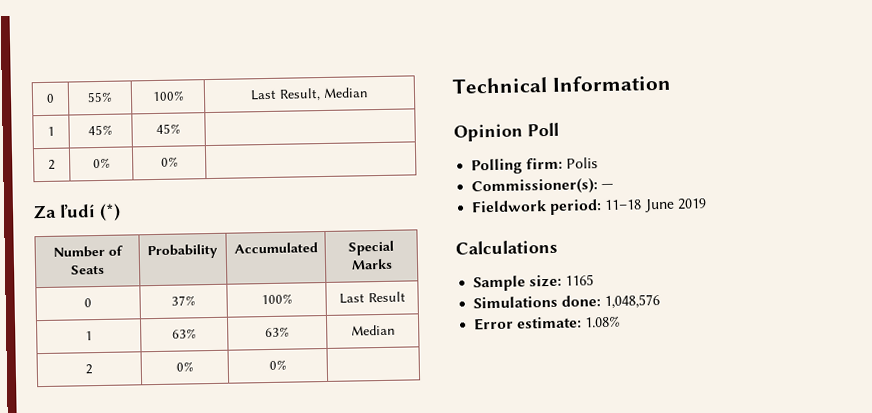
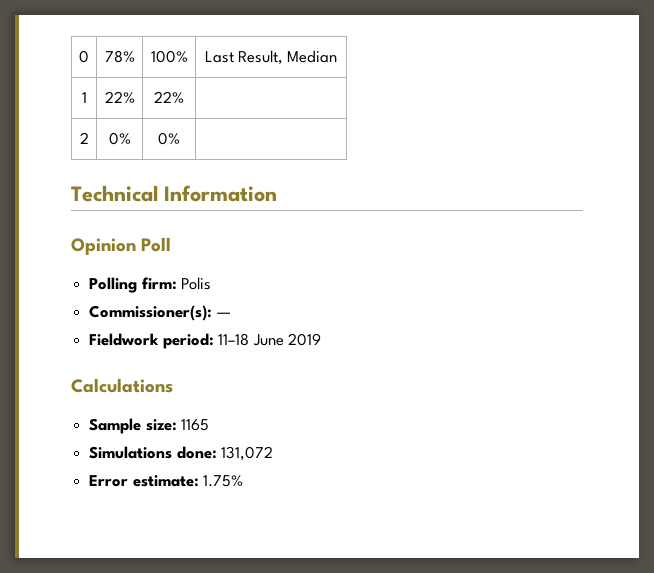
[46,93,55,103] [87,91,113,103] 0 | 55% -> [79,50,89,63] [104,50,135,63] 0 | 78%
[88,124,113,136] [156,123,181,134] [48,159,56,170] [92,157,111,169] [160,156,179,167] [33,203,121,221] [52,245,123,258] [70,264,105,275] [147,243,218,260] [233,242,318,254] [348,240,394,256] [350,258,393,270] [84,298,92,308] [171,295,196,306] [260,293,293,305] [338,291,406,304] [85,331,93,341] [172,328,197,339] [265,326,290,338] [350,324,396,336] [85,364,93,375] [175,361,194,372] [268,359,287,371] 45% | 45% | // 2 | 0% | 0% | // Za ľudí (*) // Number of Seats | Probability | Accumulated | Special Marks // 0 | 37% | 100% | Last Result // 1 | 63% | 63% | Median // 2 | 0% | 0% | -> [104,91,135,103] [154,91,184,103] [79,132,89,144] [108,132,131,145] [158,132,180,145] 22% | 22% | // 2 | 0% | 0% |
[604,294,661,310] 1,048,576 -> [221,446,274,461] 131,072
[584,315,622,328] 1.08% -> [203,475,244,487] 1.75%

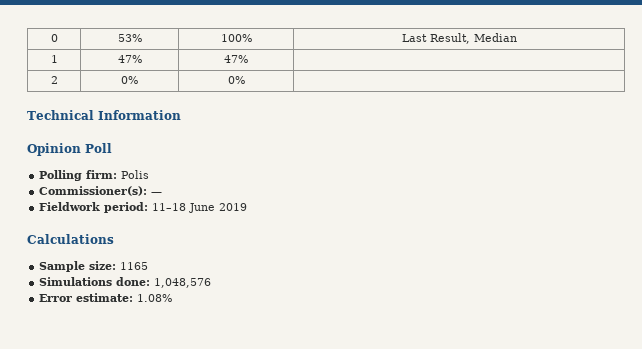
[104,50,135,63] 78% -> [117,34,142,42] 53%
[104,91,135,103] [154,91,184,103] 22% | 22% -> [117,55,142,63] [223,55,248,63] 47% | 47%
[221,446,274,461] 131,072 -> [154,278,212,288] 1,048,576
[203,475,244,487] 1.75% -> [137,294,173,302] 1.08%

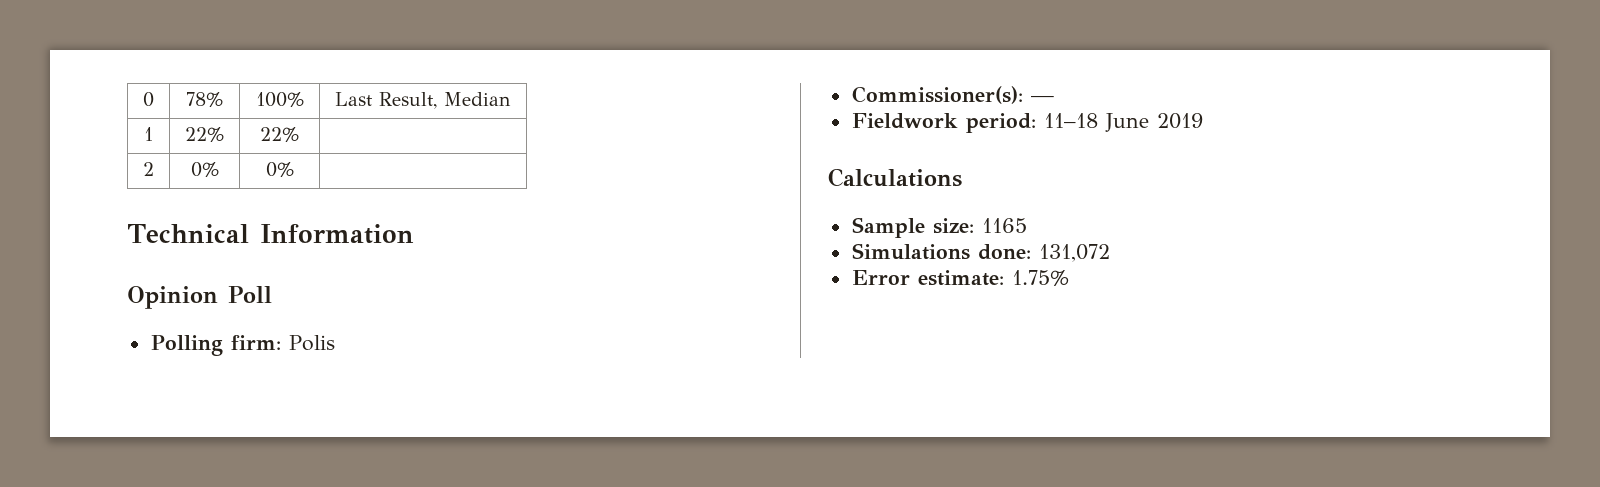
[117,34,142,42] 53% -> [186,92,223,107] 78%
[117,55,142,63] [223,55,248,63] 47% | 47% -> [185,127,224,142] [260,127,299,142] 22% | 22%
[154,278,212,288] 1,048,576 -> [1038,244,1110,262] 131,072
[137,294,173,302] 1.08% -> [1011,270,1069,286] 1.75%

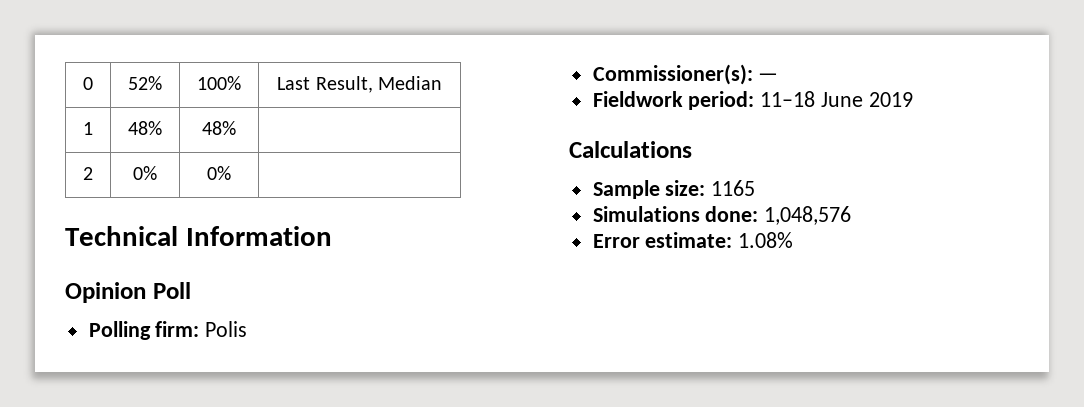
[186,92,223,107] 78% -> [128,76,162,90] 52%
[185,127,224,142] [260,127,299,142] 22% | 22% -> [128,121,162,135] [202,121,236,135] 48% | 48%
[1038,244,1110,262] 131,072 -> [764,206,852,225] 1,048,576
[1011,270,1069,286] 1.75% -> [738,232,794,248] 1.08%

